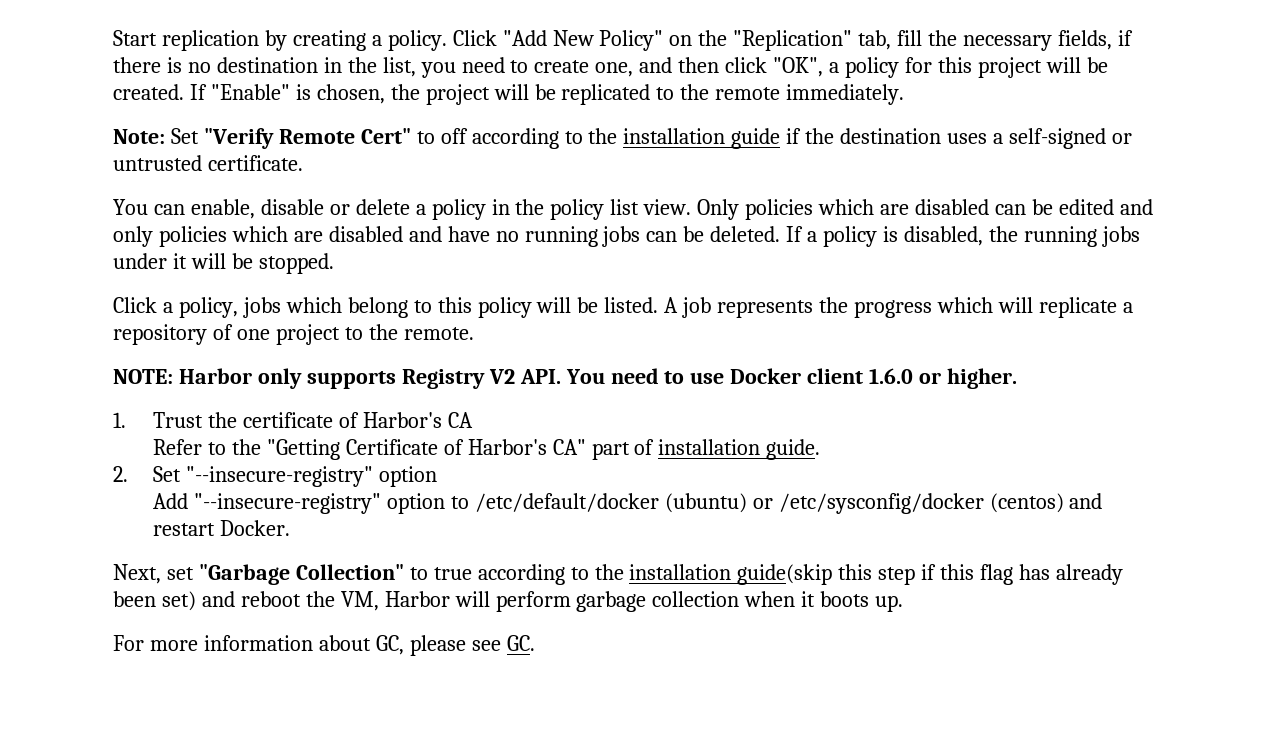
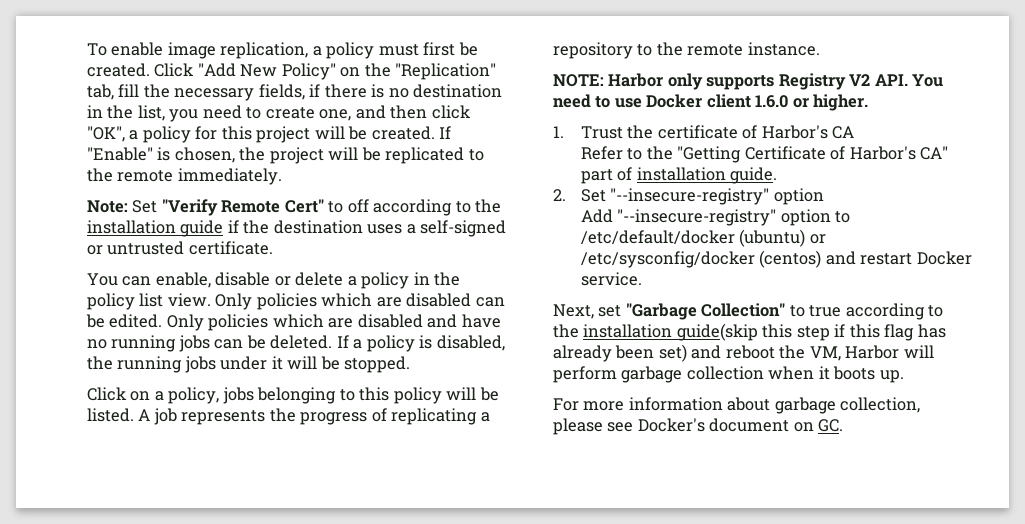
[113,30,447,51] Start replication by creating a policy. -> [87,42,478,59] [87,63,150,77] To enable image replication, a policy must first be created.
[1058,199,1153,215] [113,226,153,247] edited and only -> [109,314,204,331] edited. Only
(157, 305) none -> [130,391,151,401] on
[285,297,408,318] which belong -> [257,387,337,404] belonging
[936,297,1133,318] [113,324,474,345] which will replicate a repository of one project to the remote. -> [371,408,490,425] [553,42,820,59] of replicating a repository to the remote instance.
[219,520,290,536] Docker. -> [916,251,972,265] [580,272,642,286] Docker service.
[375,635,501,656] GC, please see -> [774,397,921,414] [553,418,814,435] garbage collection, please see Docker's document on

